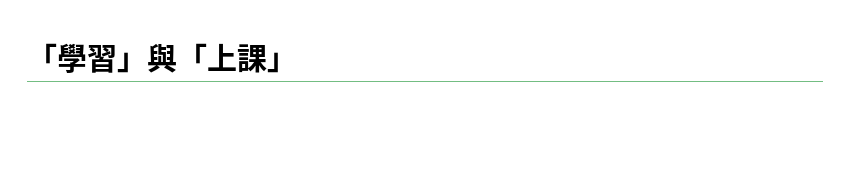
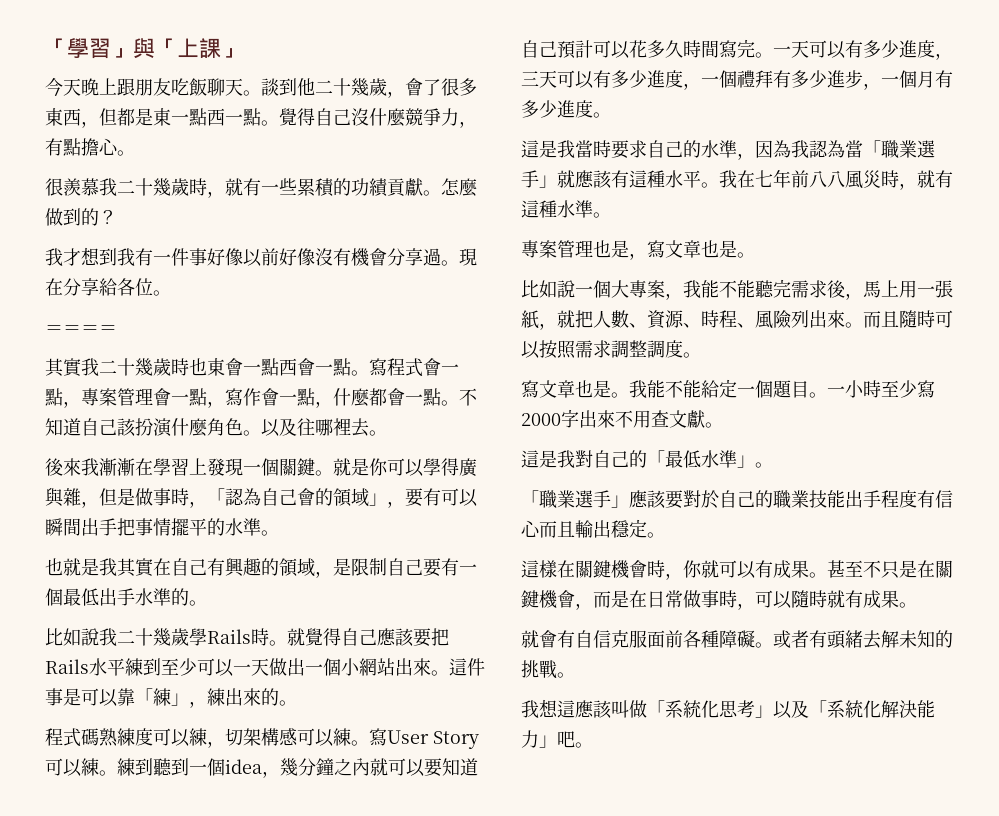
(297, 62) none -> [45,78,477,98] [45,108,477,128] [45,138,135,156] [45,178,477,198] [45,208,117,226] [45,247,477,267] [45,278,171,296] [45,325,117,334] [45,358,459,377] [45,388,477,408] [45,418,387,437] [45,458,478,477] [45,487,478,508] [45,518,279,536] [45,558,477,578] [45,588,207,606] [45,628,449,647] [45,658,485,677] [45,688,297,708] [45,728,479,749] [45,758,478,778] [521,39,953,60] [521,70,953,90] [521,100,611,118] [521,140,936,160] [521,169,953,190] [521,200,611,218] [521,240,755,260] [521,279,953,300] [521,310,953,330] [521,340,701,359] [521,379,935,398] [521,409,723,428] [521,450,773,468] [521,490,953,509] [521,519,665,538] [521,560,953,580] [521,590,917,610] [521,630,953,649] [521,660,575,679] [521,699,935,719] [521,730,593,748] // 今天晚上跟朋友吃飯聊天。談到他二十幾歲，會了很多東西，但都是東一點西一點。覺得自己沒什麼競爭力，有點擔心。 // 很羨慕我二十幾歲時，就有一些累積的功績貢獻。怎麼做到的？ // 我才想到我有一件事好像以前好像沒有機會分享過。現在分享給各位。 // ＝＝＝＝ // 其實我二十幾歲時也東會一點西會一點。寫程式會一點，專案管理會一點，寫作會一點，什麼都會一點。不知道自己該扮演什麼角色。以及往哪裡去。 // 後來我漸漸在學習上發現一個關鍵。就是你可以學得廣與雜，但是做事時，「認為自己會的領域」，要有可以瞬間出手把事情擺平的水準。 // 也就是我其實在自己有興趣的領域，是限制自己要有一個最低出手水準的。 // 比如說我二十幾歲學Rails時。就覺得自己應該要把Rails水平練到至少可以一天做出一個小網站出來。這件事是可以靠「練」，練出來的。 // 程式碼熟練度可以練，切架構感可以練。寫User Story可以練。練到聽到一個idea，幾分鐘之內就可以要知道自己預計可以花多久時間寫完。一天可以有多少進度，三天可以有多少進度，一個禮拜有多少進步，一個月有多少進度。 // 這是我當時要求自己的水準，因為我認為當「職業選手」就應該有這種水平。我在七年前八八風災時，就有這種水準。 // 專案管理也是，寫文章也是。 // 比如說一個大專案，我能不能聽完需求後，馬上用一張紙，就把人數、資源、時程、風險列出來。而且隨時可以按照需求調整調度。 // 寫文章也是。我能不能給定一個題目。一小時至少寫2000字出來不用查文獻。 // 這是我對自己的「最低水準」。 // 「職業選手」應該要對於自己的職業技能出手程度有信心而且輸出穩定。 // 這樣在關鍵機會時，你就可以有成果。甚至不只是在關鍵機會，而是在日常做事時，可以隨時就有成果。 // 就會有自信克服面前各種障礙。或者有頭緒去解未知的挑戰。 // 我想這應該叫做「系統化思考」以及「系統化解決能力」吧。

